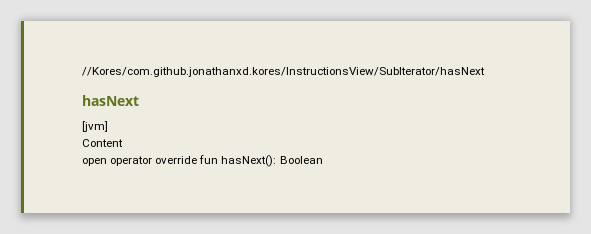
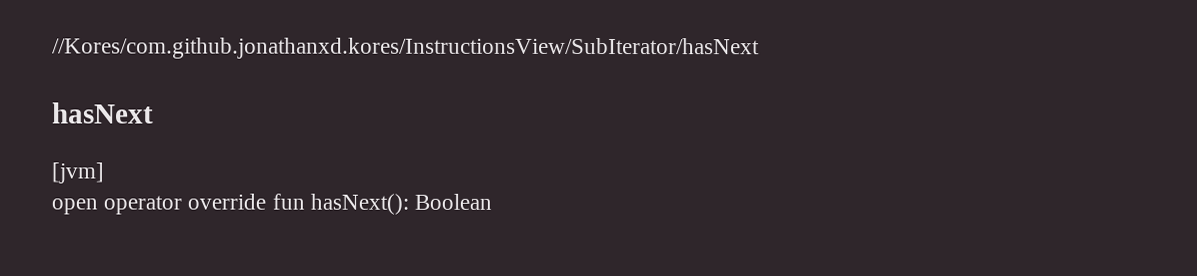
[82,139,123,147] // Content -> (104, 173) none

